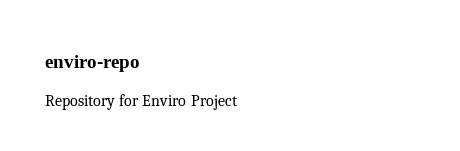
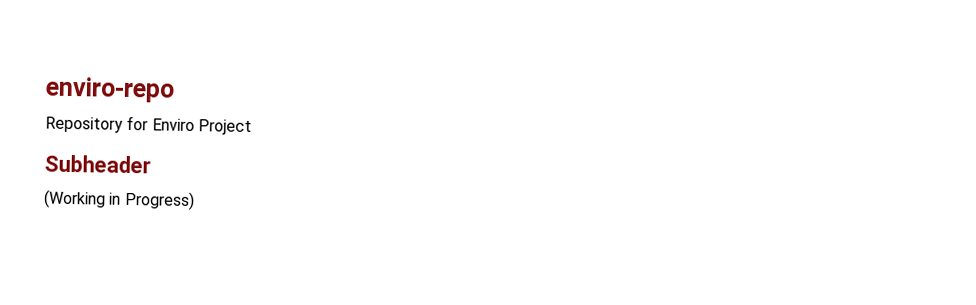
(238, 102) none -> [44,154,151,174] [44,189,195,211] // Subheader // (Working in Progress)

